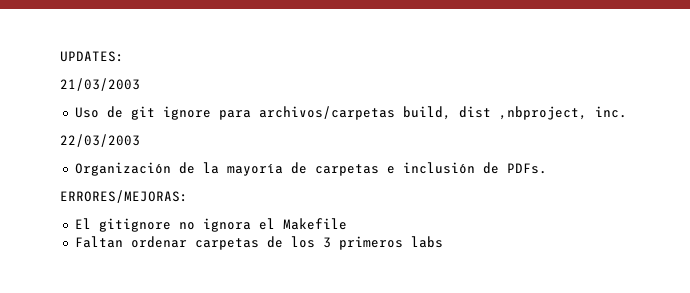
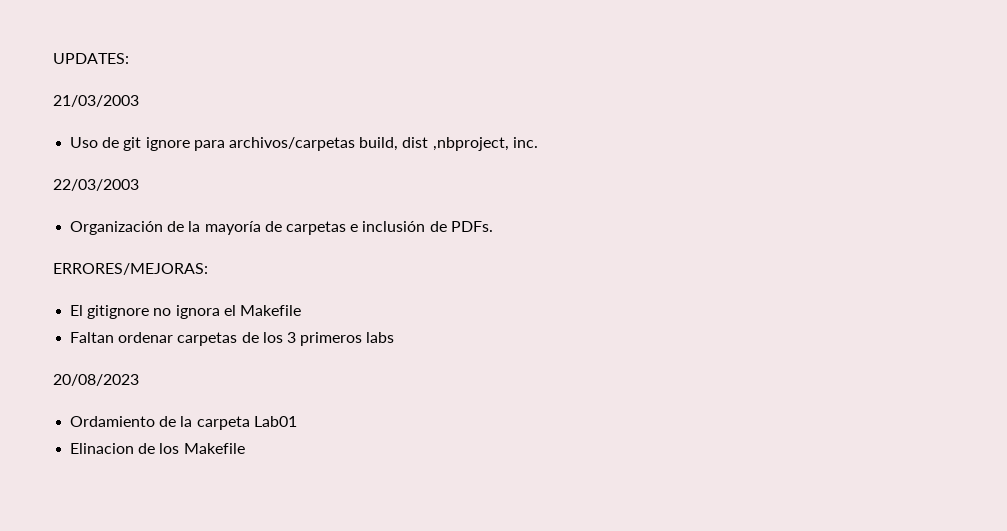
(443, 242) none -> [53,374,139,386] [70,416,297,430] [70,443,245,454] // 20/08/2023 // Ordamiento de la carpeta Lab01 // Elinacion de los Makefile

